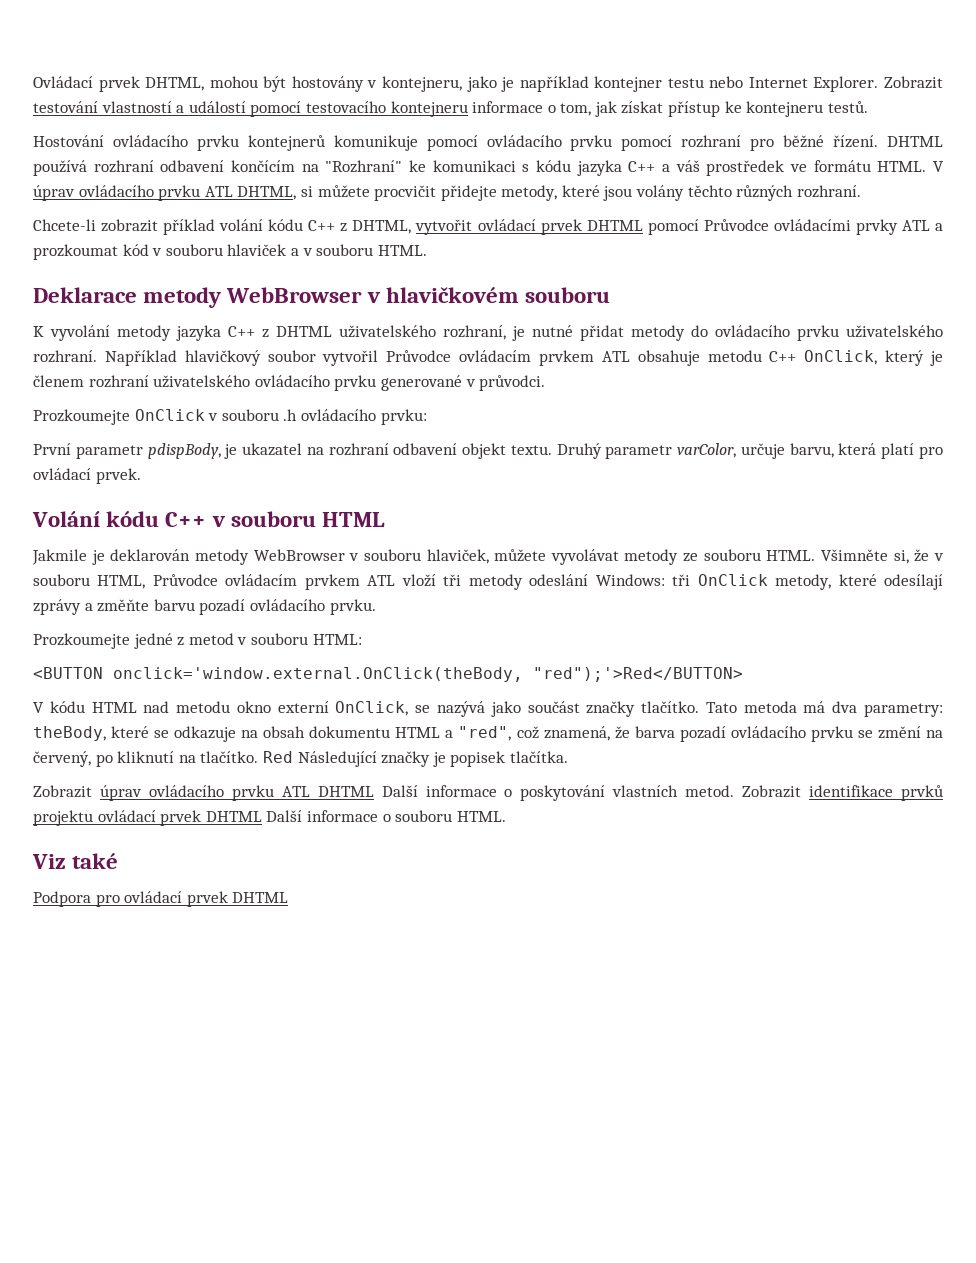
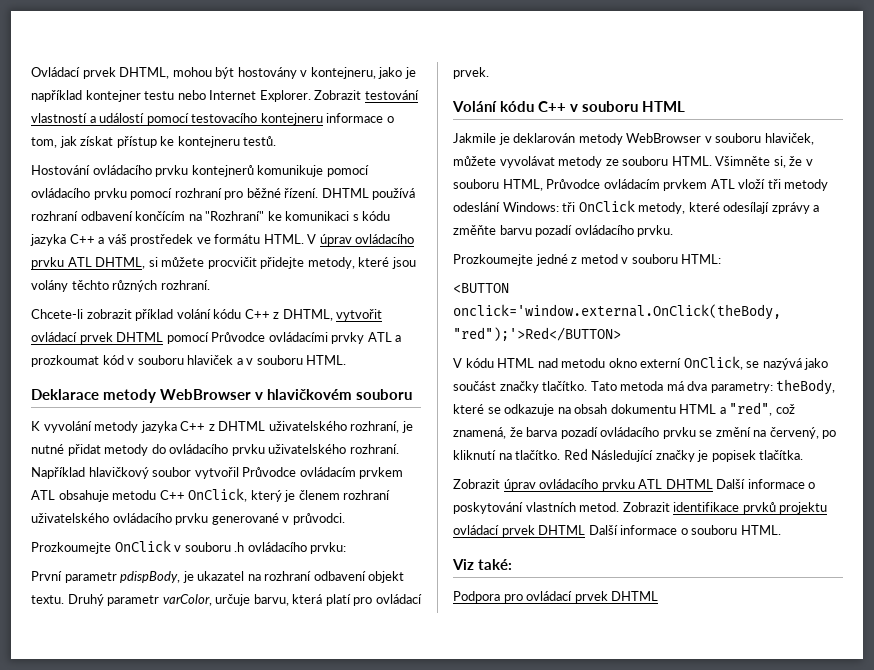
[72,853,119,869] také -> [478,559,513,570] také:

